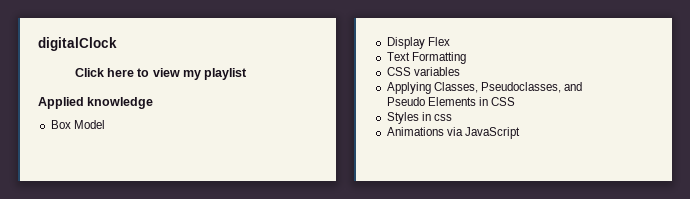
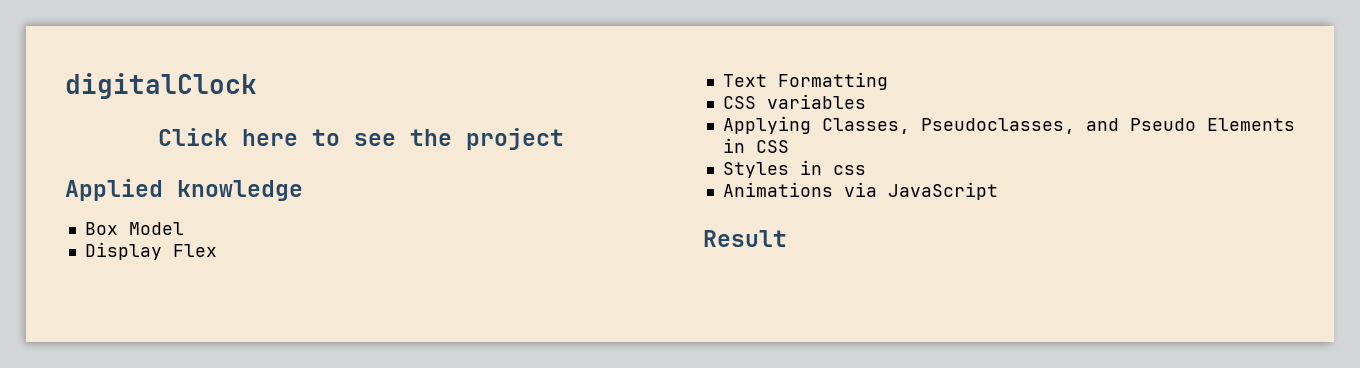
[152,68,248,80] view my playlist -> [354,128,564,150] see the project
(520, 133) none -> [703,230,787,247] // Result

